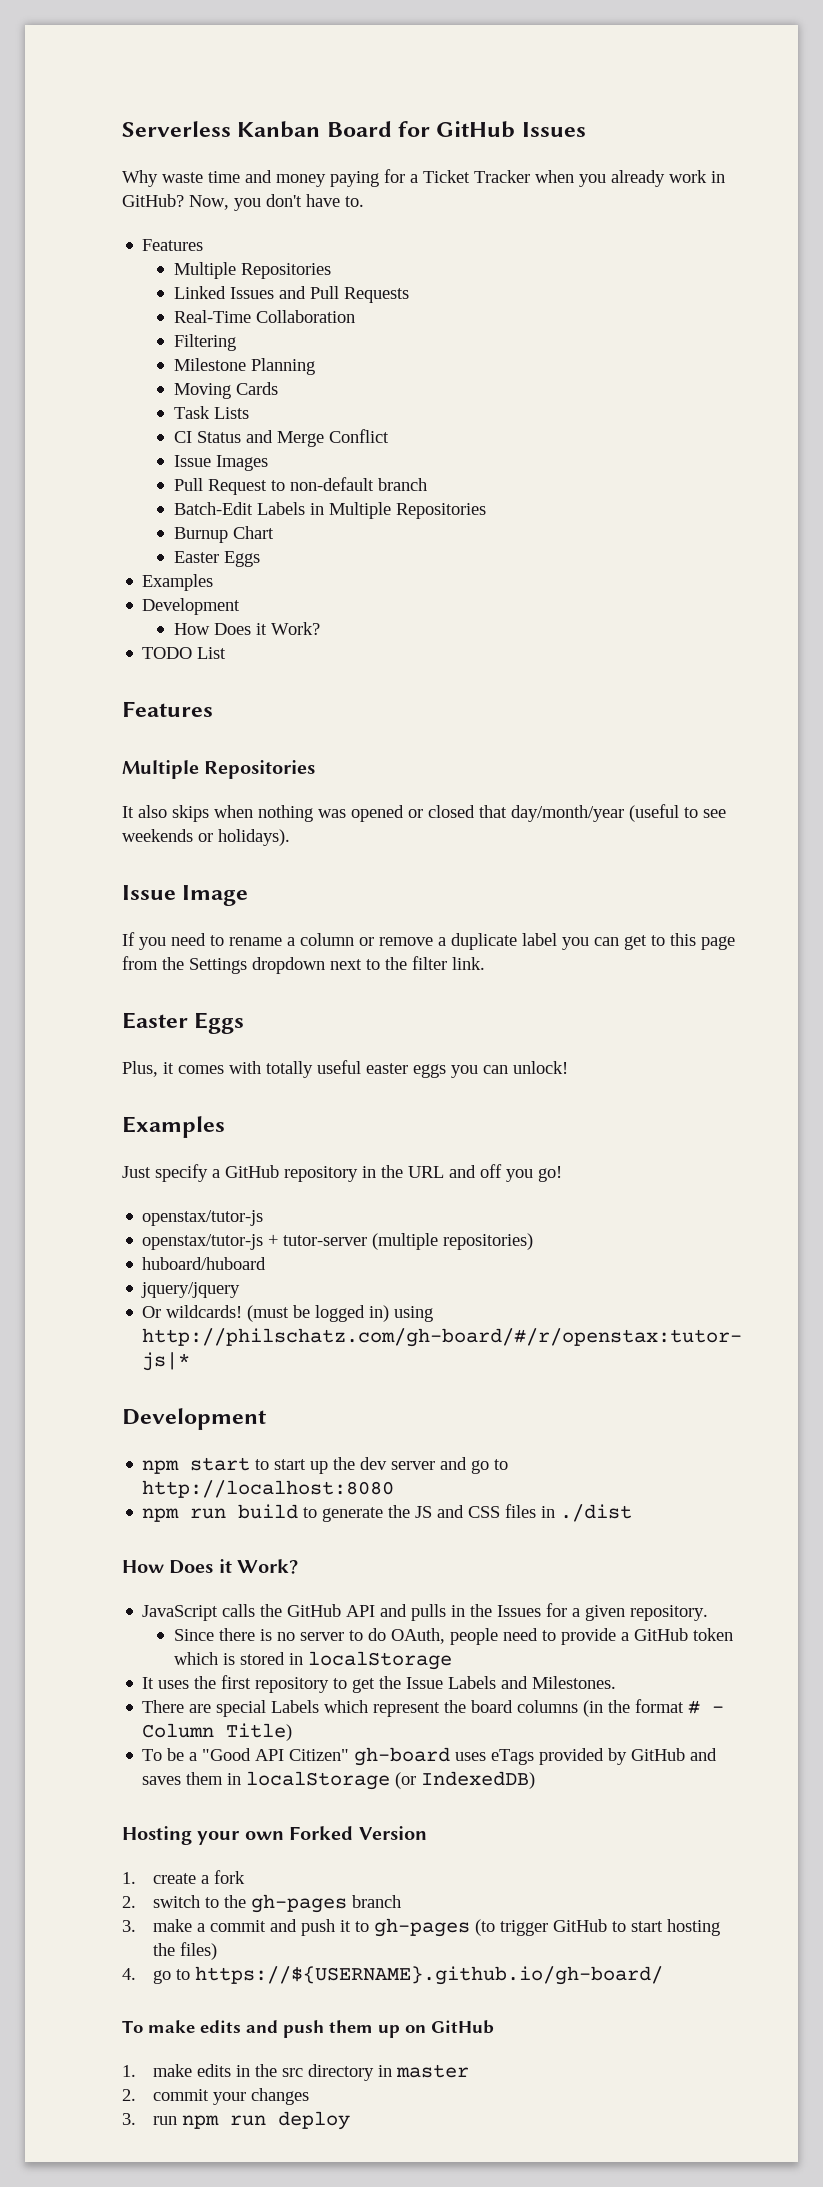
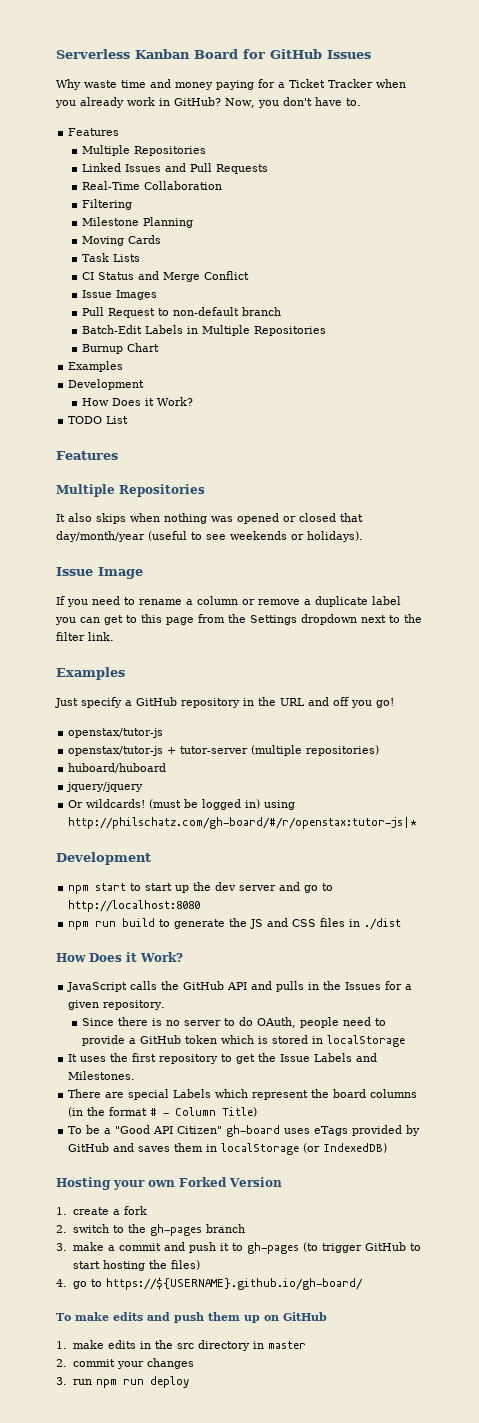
[173,551,260,567] // Easter Eggs -> (159, 347) none
[122,1012,245,1034] [122,1060,568,1078] // Easter Eggs // Plus, it comes with totally useful easter eggs you can unlock! -> (114, 636) none

